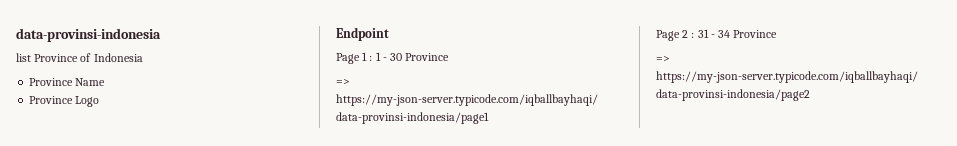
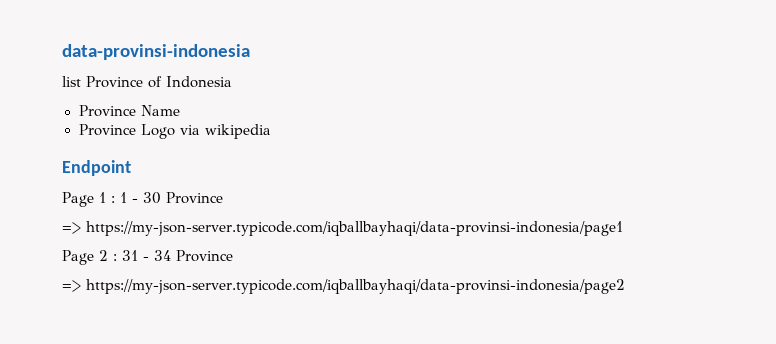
(100, 101) none -> [179,124,271,139] via wikipedia

